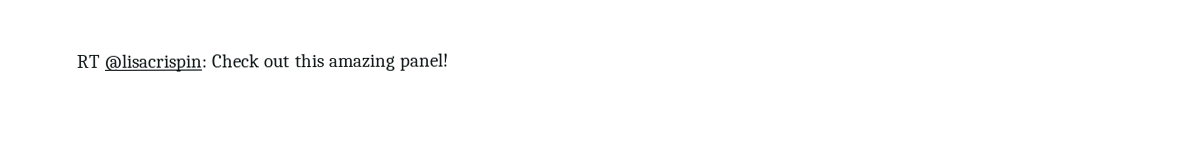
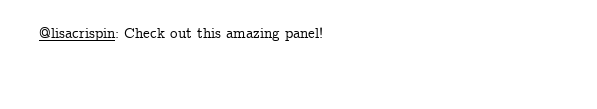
[76,54,100,68] RT -> (39, 34) none

